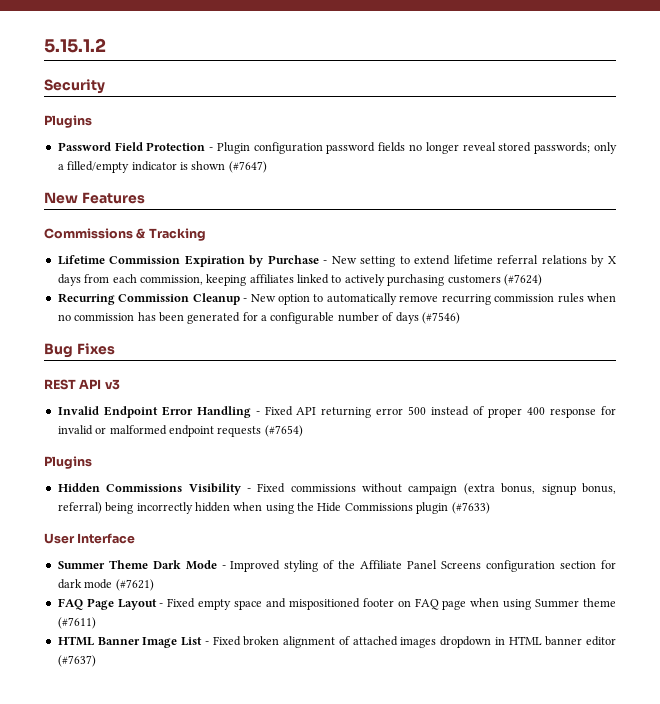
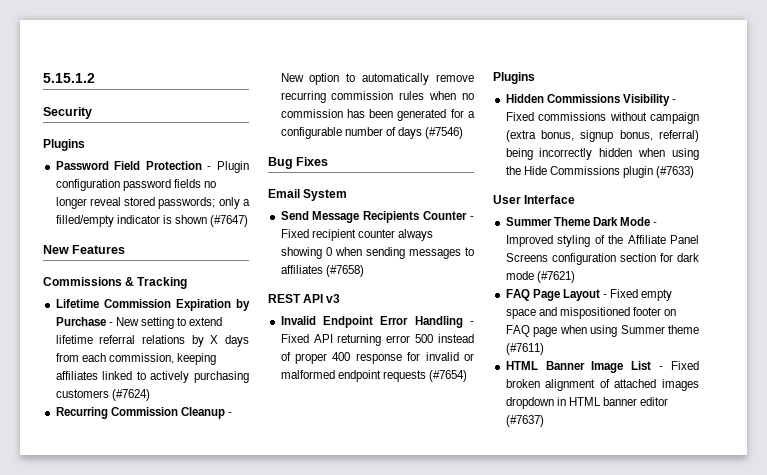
(115, 349) none -> [268,189,348,201] [280,211,474,223] [280,229,433,241] [280,247,474,259] [280,265,364,277] // Email System // Send Message Recipients Counter - Fixed recipient counter always showing 0 when sending messages to affiliates (#7658)

